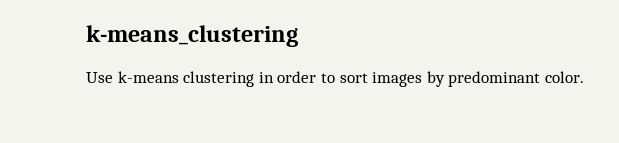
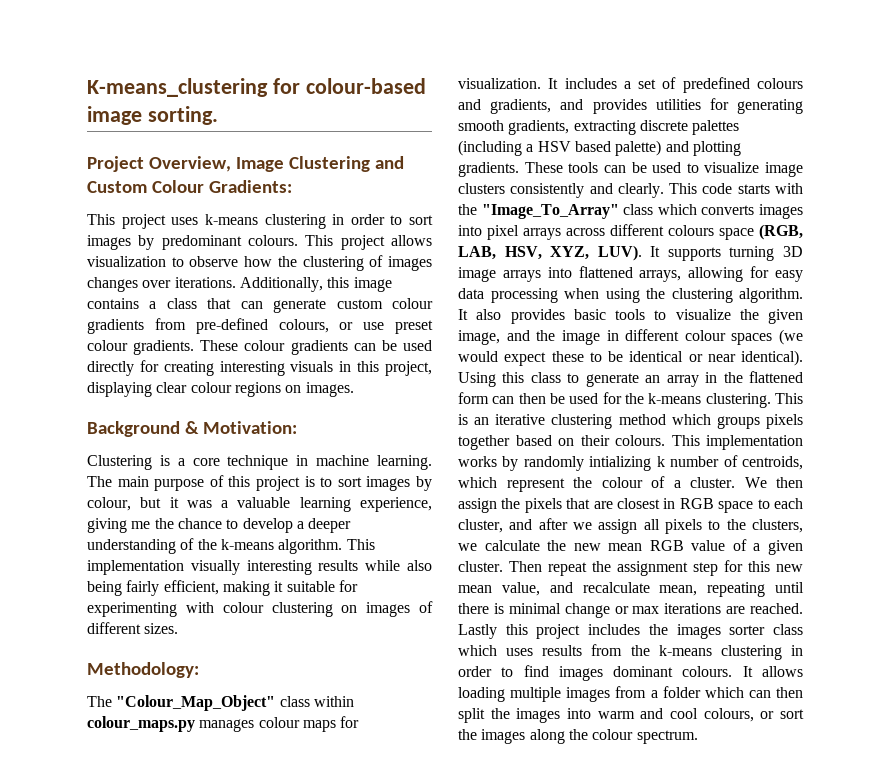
[86,25,298,47] [86,72,113,83] k-means_clustering // Use -> [87,78,426,97] [87,106,218,125] [87,156,404,172] [87,180,292,193] [87,214,199,229] K-means_clustering for colour-based image sorting. // Project Overview, Image Clustering and Custom Colour Gradients: // This project uses
[544,71,584,83] color. -> [248,235,432,250] [87,255,432,271] [87,277,392,292] [87,298,433,313] [87,318,433,334] [87,340,433,355] [87,360,432,376] [87,382,354,397] [87,421,297,437] [87,455,432,470] [87,475,432,491] [87,497,432,512] [87,518,352,533] [87,538,375,554] [87,560,432,575] [87,580,358,596] [87,601,433,617] [87,622,179,634] [87,662,199,678] [87,695,354,711] [87,716,360,732] [458,77,803,93] [458,98,803,114] [458,120,740,135] [458,140,741,156] [458,162,803,177] [458,183,803,198] [458,204,803,219] [458,224,803,240] [458,245,803,261] [458,266,803,282] [458,288,803,303] [458,309,803,324] [458,329,803,345] [458,350,803,366] [458,371,803,387] [458,392,803,408] [458,414,803,429] [458,435,803,450] [458,455,803,471] [458,476,803,492] [458,498,803,513] [458,518,803,534] [458,539,803,555] [458,560,803,576] [458,582,804,597] [458,603,803,618] [458,624,803,639] [458,644,803,660] [458,665,803,681] [458,686,803,702] [458,708,804,723] [458,729,698,744] colours. This project allows visualization to observe how the clustering of images changes over iterations. Additionally, this image contains a class that can generate custom colour gradients from pre-defined colours, or use preset colour gradients. These colour gradients can be used directly for creating interesting visuals in this project, displaying clear colour regions on images. // Background & Motivation: // Clustering is a core technique in machine learning. The main purpose of this project is to sort images by colour, but it was a valuable learning experience, giving me the chance to develop a deeper understanding of the k-means algorithm. This implementation visually interesting results while also being fairly efficient, making it suitable for experimenting with colour clustering on images of different sizes. // Methodology: // The "Colour_Map_Object" class within colour_maps.py manages colour maps for visualization. It includes a set of predefined colours and gradients, and provides utilities for generating smooth gradients, extracting discrete palettes (including a HSV based palette) and plotting gradients. These tools can be used to visualize image clusters consistently and clearly. This code starts with the "Image_To_Array" class which converts images into pixel arrays across different colours space (RGB, LAB, HSV, XYZ, LUV). It supports turning 3D image arrays into flattened arrays, allowing for easy data processing when using the clustering algorithm. It also provides basic tools to visualize the given image, and the image in different colour spaces (we would expect these to be identical or near identical). Using this class to generate an array in the flattened form can then be used for the k-means clustering. This is an iterative clustering method which groups pixels together based on their colours. This implementation works by randomly intializing k number of centroids, which represent the colour of a cluster. We then assign the pixels that are closest in RGB space to each cluster, and after we assign all pixels to the clusters, we calculate the new mean RGB value of a given cluster. Then repeat the assignment step for this new mean value, and recalculate mean, repeating until there is minimal change or max iterations are reached. Lastly this project includes the images sorter class which uses results from the k-means clustering in order to find images dominant colours. It allows loading multiple images from a folder which can then split the images into warm and cool colours, or sort the images along the colour spectrum.

